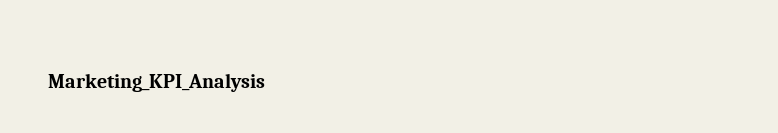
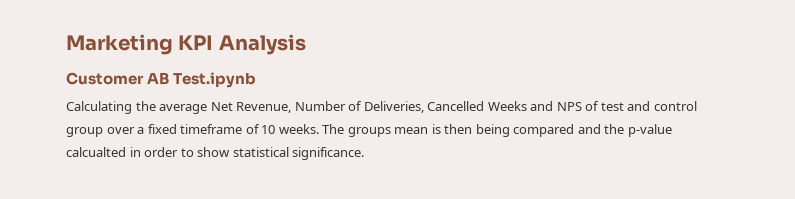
[48,73,265,92] Marketing_KPI_Analysis -> [66,34,306,55] [66,72,257,88] [66,101,697,114] [66,124,672,137] [66,147,365,160] Marketing KPI Analysis // Customer AB Test.ipynb // Calculating the average Net Revenue, Number of Deliveries, Cancelled Weeks and NPS of test and control group over a fixed timeframe of 10 weeks. The groups mean is then being compared and the p-value calcualted in order to show statistical significance.

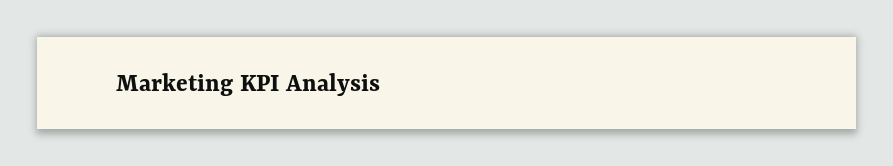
[66,72,257,88] [66,101,697,114] [66,124,672,137] [66,147,365,160] // Customer AB Test.ipynb // Calculating the average Net Revenue, Number of Deliveries, Cancelled Weeks and NPS of test and control group over a fixed timeframe of 10 weeks. The groups mean is then being compared and the p-value calcualted in order to show statistical significance. -> (381, 84) none

